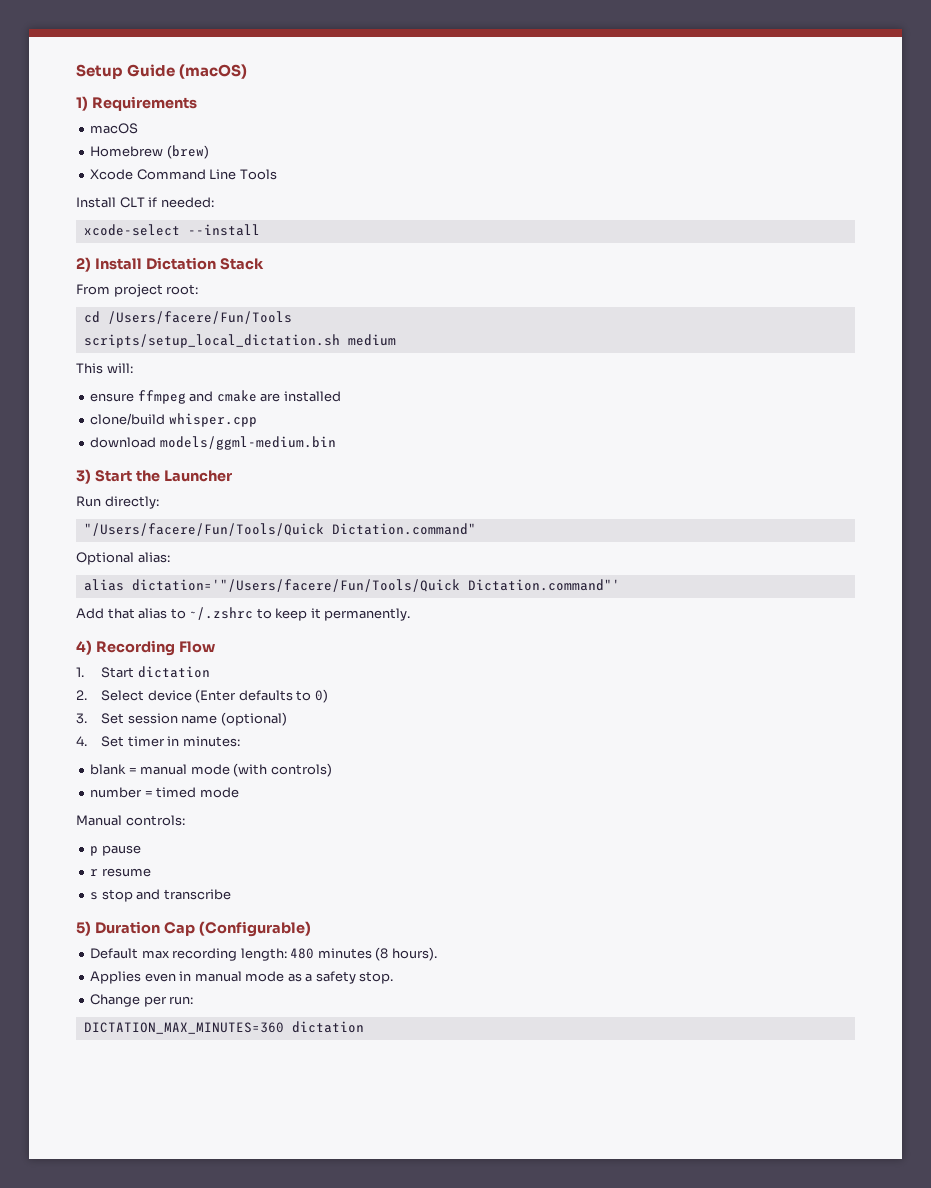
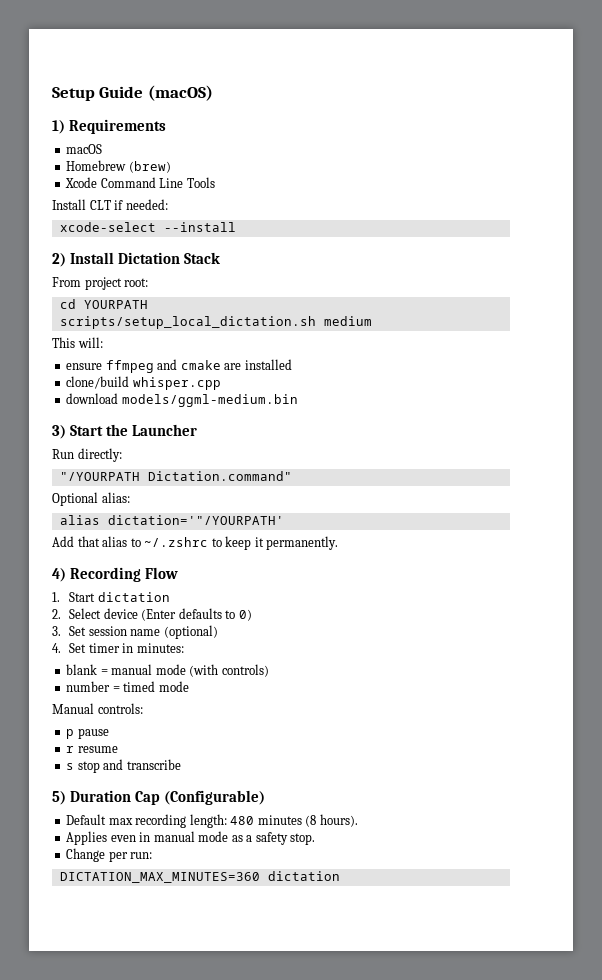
[107,311,292,324] /Users/facere/Fun/Tools -> [83,300,148,309] YOURPATH
[83,523,324,536] "/Users/facere/Fun/Tools/Quick -> [59,472,140,481] "/YOURPATH
[131,579,620,592] dictation='"/Users/facere/Fun/Tools/Quick Dictation.command"' -> [107,515,284,525] dictation='"/YOURPATH'

